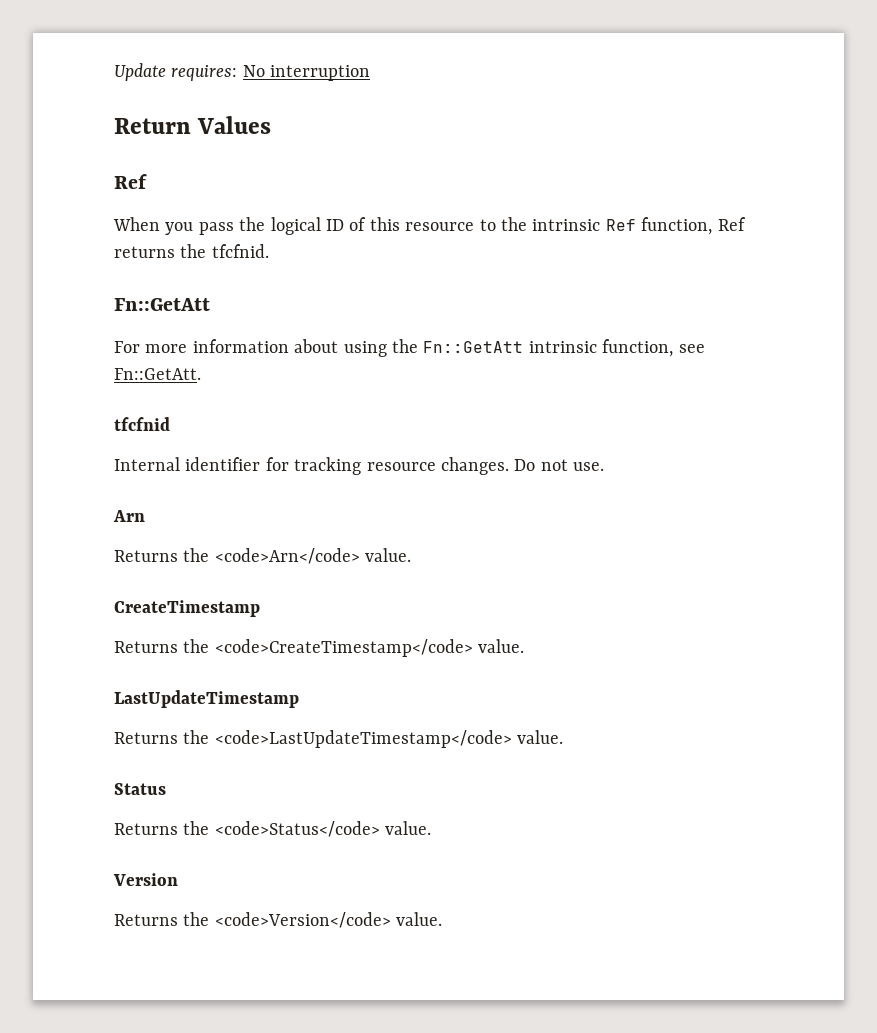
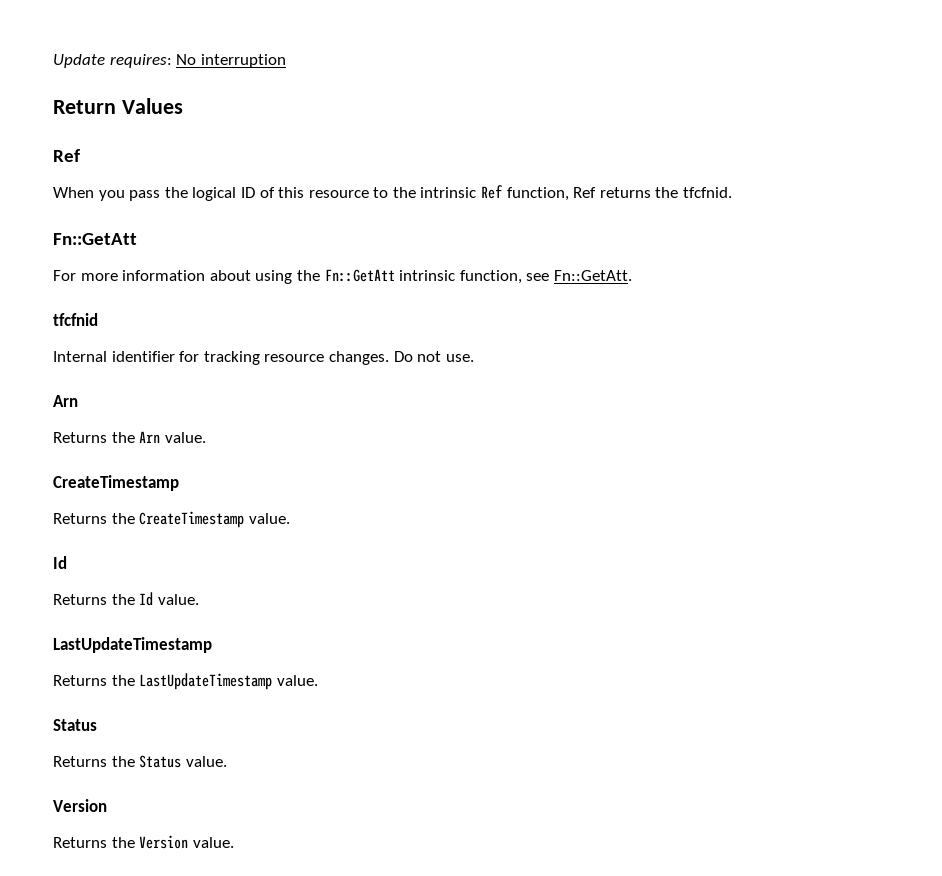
[214,548,360,564] <code>Arn</code> -> [139,431,161,443] Arn
[214,639,473,657] <code>CreateTimestamp</code> -> [139,511,290,528] [53,556,67,569] [53,592,154,606] CreateTimestamp value. // Id // Returns the Id
[214,730,512,748] <code>LastUpdateTimestamp</code> -> [139,673,273,690] LastUpdateTimestamp
[214,821,380,837] <code>Status</code> -> [139,755,182,768] Status
[214,912,391,928] <code>Version</code> -> [139,835,189,849] Version

